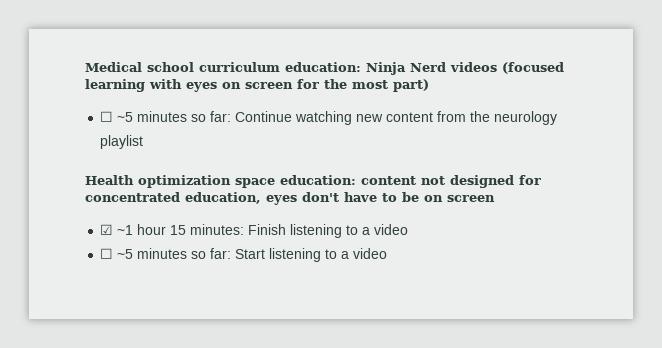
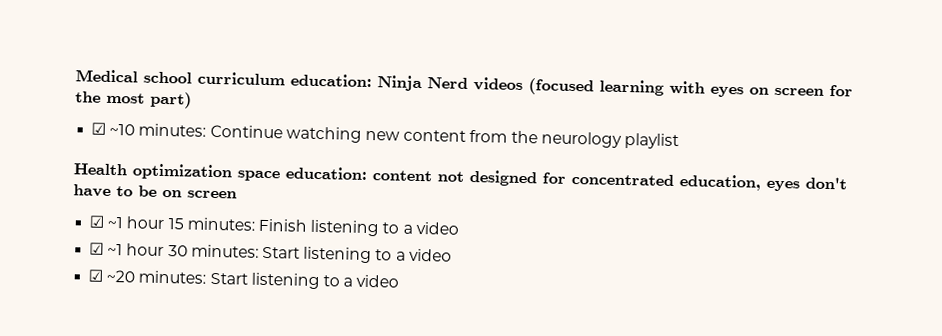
[100,111,232,122] ☐ ~5 minutes so far: -> [91,122,207,137] ☑ ~10 minutes:
[100,248,388,262] ☐ ~5 minutes so far: Start listening to a video -> [89,242,452,264] [88,269,400,290] ☑ ~1 hour 30 minutes: Start listening to a video // ☑ ~20 minutes: Start listening to a video

